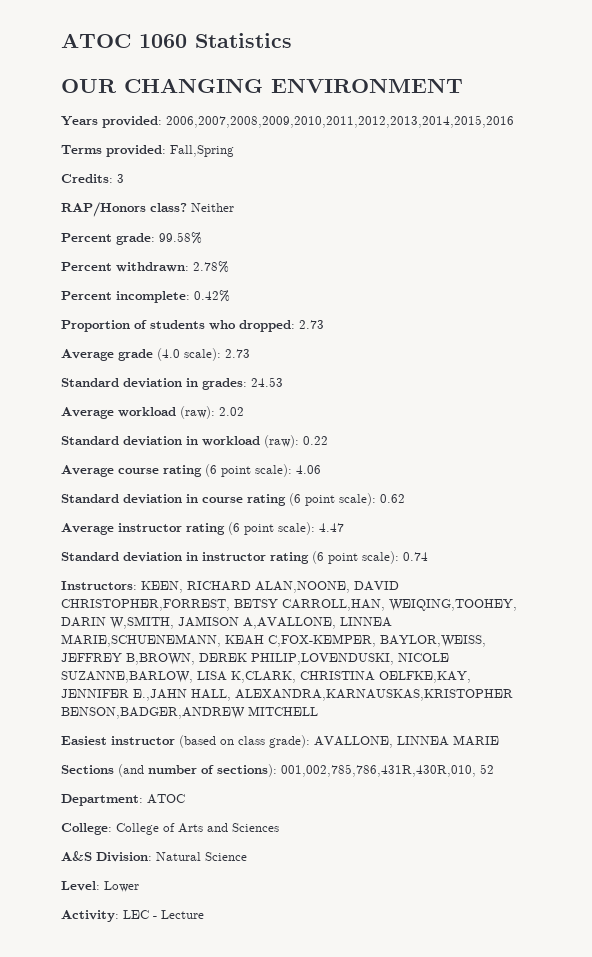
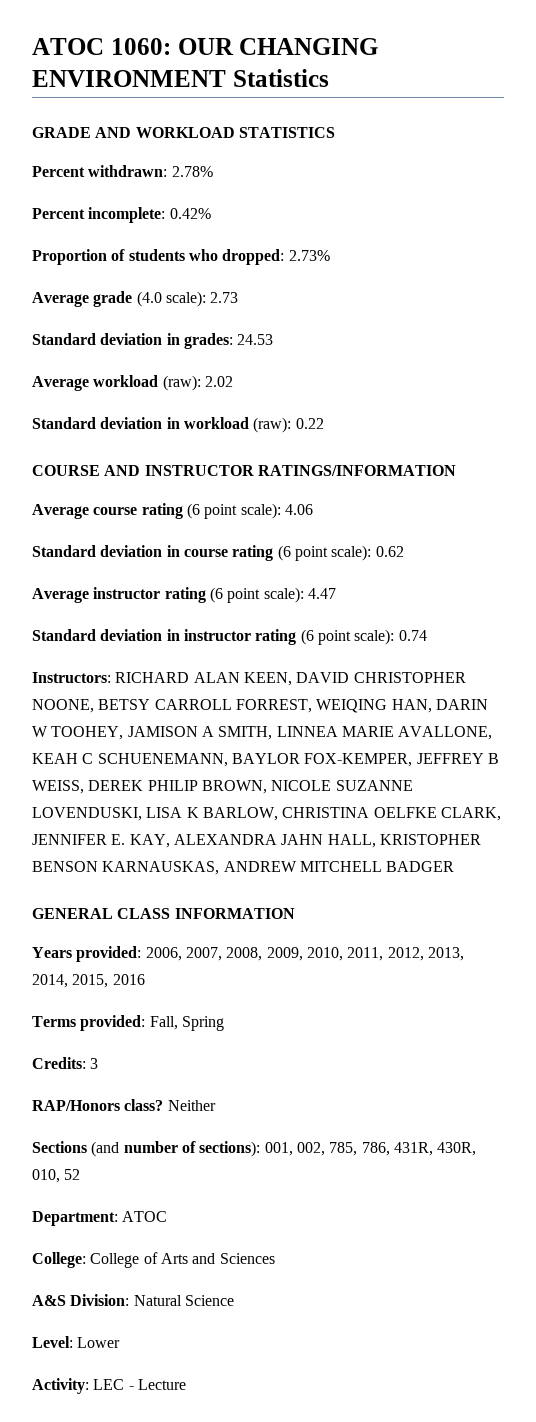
[61,33,292,48] ATOC 1060 Statistics // -> [32,38,171,55] ATOC 1060:
[61,115,514,128] [61,145,234,157] [61,174,124,183] [61,202,234,217] [61,232,202,245] // Years provided: 2006,2007,2008,2009,2010,2011,2012,2013,2014,2015,2016 // Terms provided: Fall,Spring // Credits: 3 // RAP/Honors class? Neither // Percent grade: 99.58% -> [232,69,329,87] [32,127,335,138] Statistics // GRADE AND WORKLOAD STATISTICS
[299,320,324,329] 2.73 -> [288,250,330,261] 2.73%
(328, 440) none -> [32,465,456,476] // COURSE AND INSTRUCTOR RATINGS/INFORMATION
[141,581,399,593] [61,599,517,611] [61,616,392,629] [61,634,486,647] [61,653,449,665] [61,671,471,683] [61,689,513,701] [61,706,318,719] [61,735,499,748] KEEN, RICHARD ALAN,NOONE, DAVID CHRISTOPHER,FORREST, BETSY CARROLL,HAN, WEIQING,TOOHEY, DARIN W,SMITH, JAMISON A,AVALLONE, LINNEA MARIE,SCHUENEMANN, KEAH C,FOX-KEMPER, BAYLOR,WEISS, JEFFREY B,BROWN, DEREK PHILIP,LOVENDUSKI, NICOLE SUZANNE,BARLOW, LISA K,CLARK, CHRISTINA OELFKE,KAY, JENNIFER E.,JAHN HALL, ALEXANDRA,KARNAUSKAS,KRISTOPHER BENSON,BADGER,ANDREW MITCHELL // Easiest instructor (based on class grade): AVALLONE, LINNEA MARIE -> [115,672,466,686] [32,699,488,713] [32,726,493,740] [32,753,499,767] [32,780,413,794] [32,807,501,821] [32,834,481,848] [32,861,455,875] [32,908,295,919] [32,946,464,962] [32,974,145,988] [32,1015,224,1031] [32,1057,99,1069] [32,1099,216,1111] RICHARD ALAN KEEN, DAVID CHRISTOPHER NOONE, BETSY CARROLL FORREST, WEIQING HAN, DARIN W TOOHEY, JAMISON A SMITH, LINNEA MARIE AVALLONE, KEAH C SCHUENEMANN, BAYLOR FOX-KEMPER, JEFFREY B WEISS, DEREK PHILIP BROWN, NICOLE SUZANNE LOVENDUSKI, LISA K BARLOW, CHRISTINA OELFKE CLARK, JENNIFER E. KAY, ALEXANDRA JAHN HALL, KRISTOPHER BENSON KARNAUSKAS, ANDREW MITCHELL BADGER // GENERAL CLASS INFORMATION // Years provided: 2006, 2007, 2008, 2009, 2010, 2011, 2012, 2013, 2014, 2015, 2016 // Terms provided: Fall, Spring // Credits: 3 // RAP/Honors class? Neither
[281,764,476,777] 001,002,785,786,431R,430R,010, -> [264,1142,477,1156] [32,1169,60,1183] 001, 002, 785, 786, 431R, 430R, 010,

